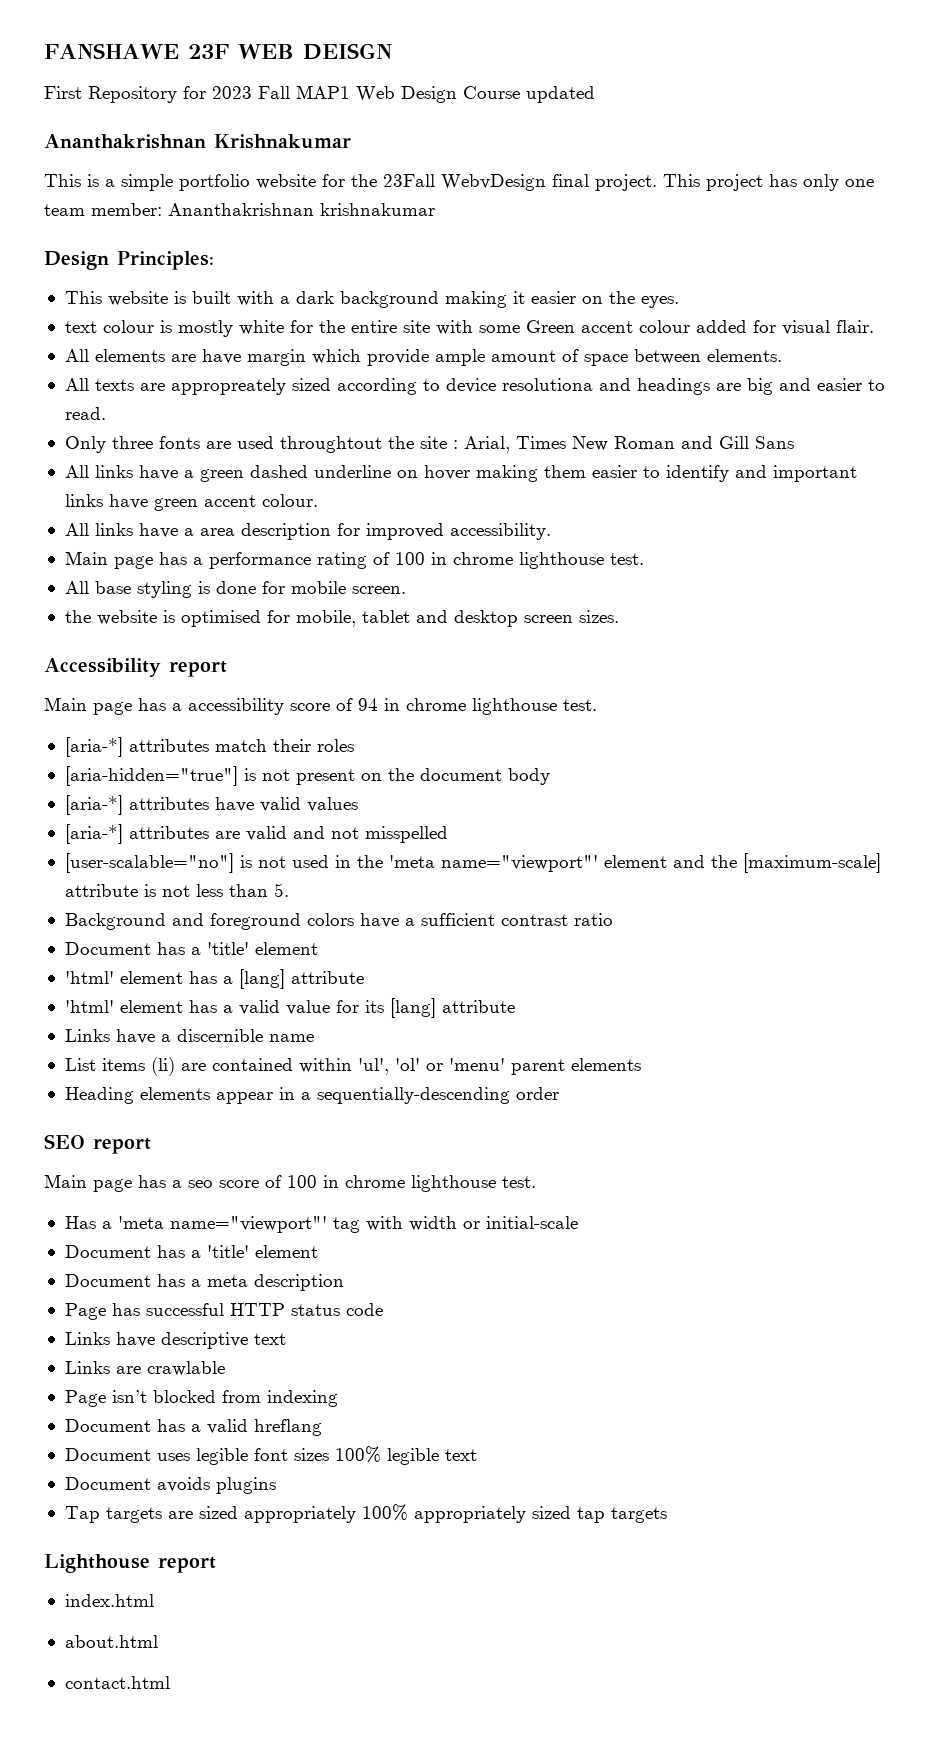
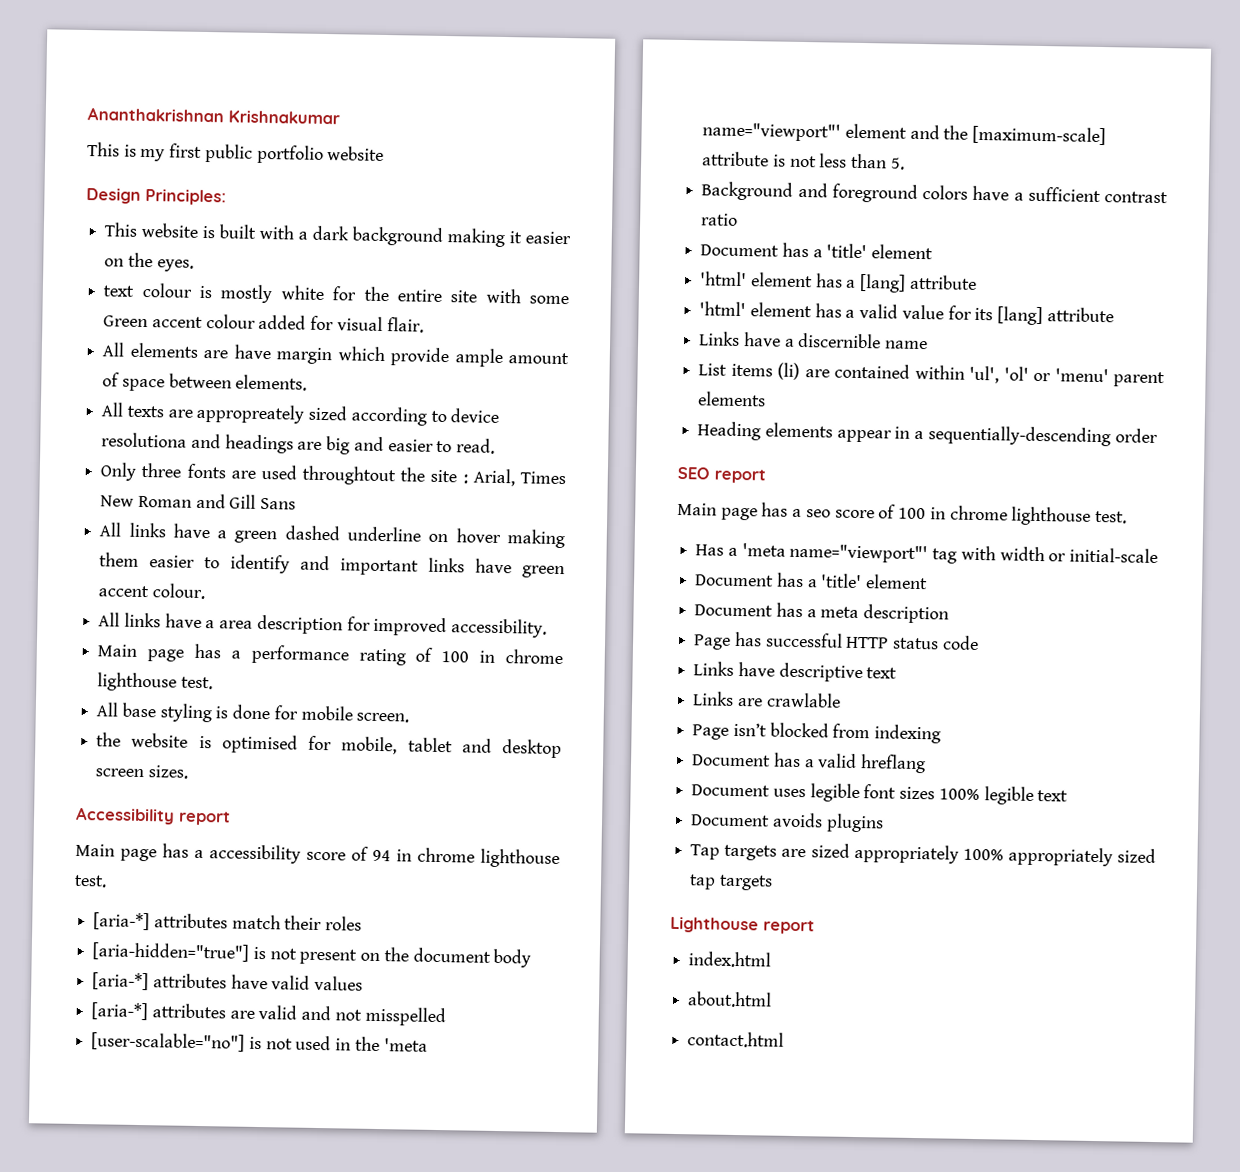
[44,43,392,60] [44,85,595,103] FANSHAWE 23F WEB DEISGN // First Repository for 2023 Fall MAP1 Web Design Course updated // -> (87, 115) none
[105,174,173,191] a simple -> [140,143,253,163] my first public
[322,174,874,191] [44,203,435,216] for the 23Fall WebvDesign final project. This project has only one team member: Ananthakrishnan krishnakumar -> (385, 153) none

